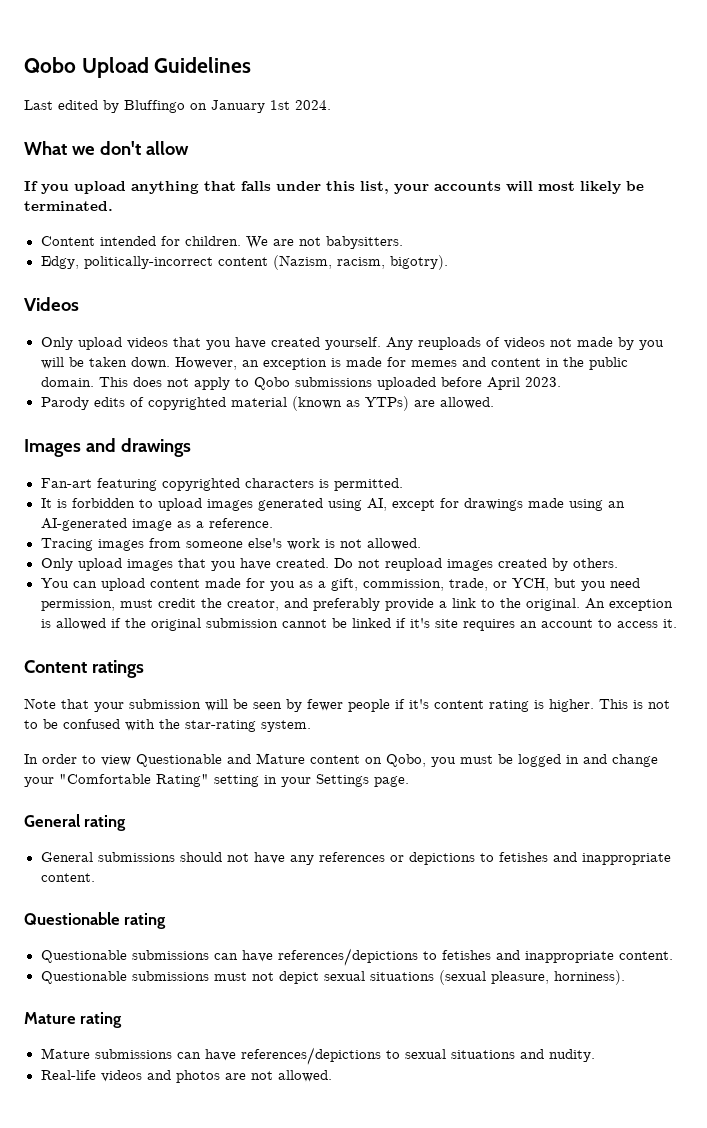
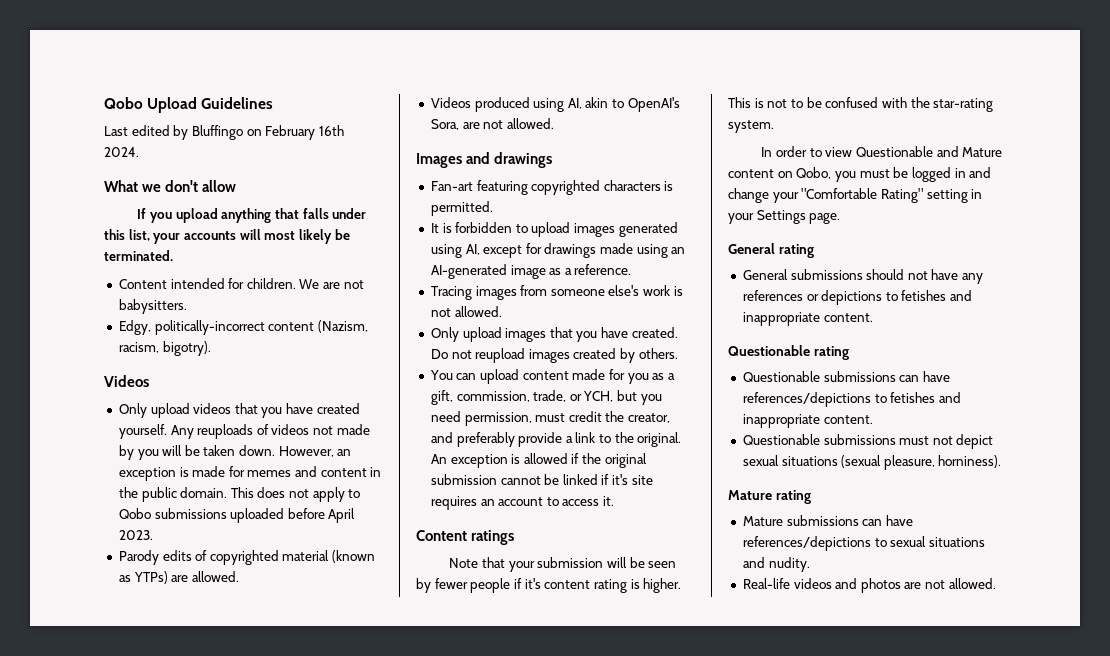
[211,100,290,113] January 1st -> [265,125,344,140] February 16th
(494, 403) none -> [430,97,680,112] [430,118,554,130] // Videos produced using AI, akin to OpenAI's Sora, are not allowed.

